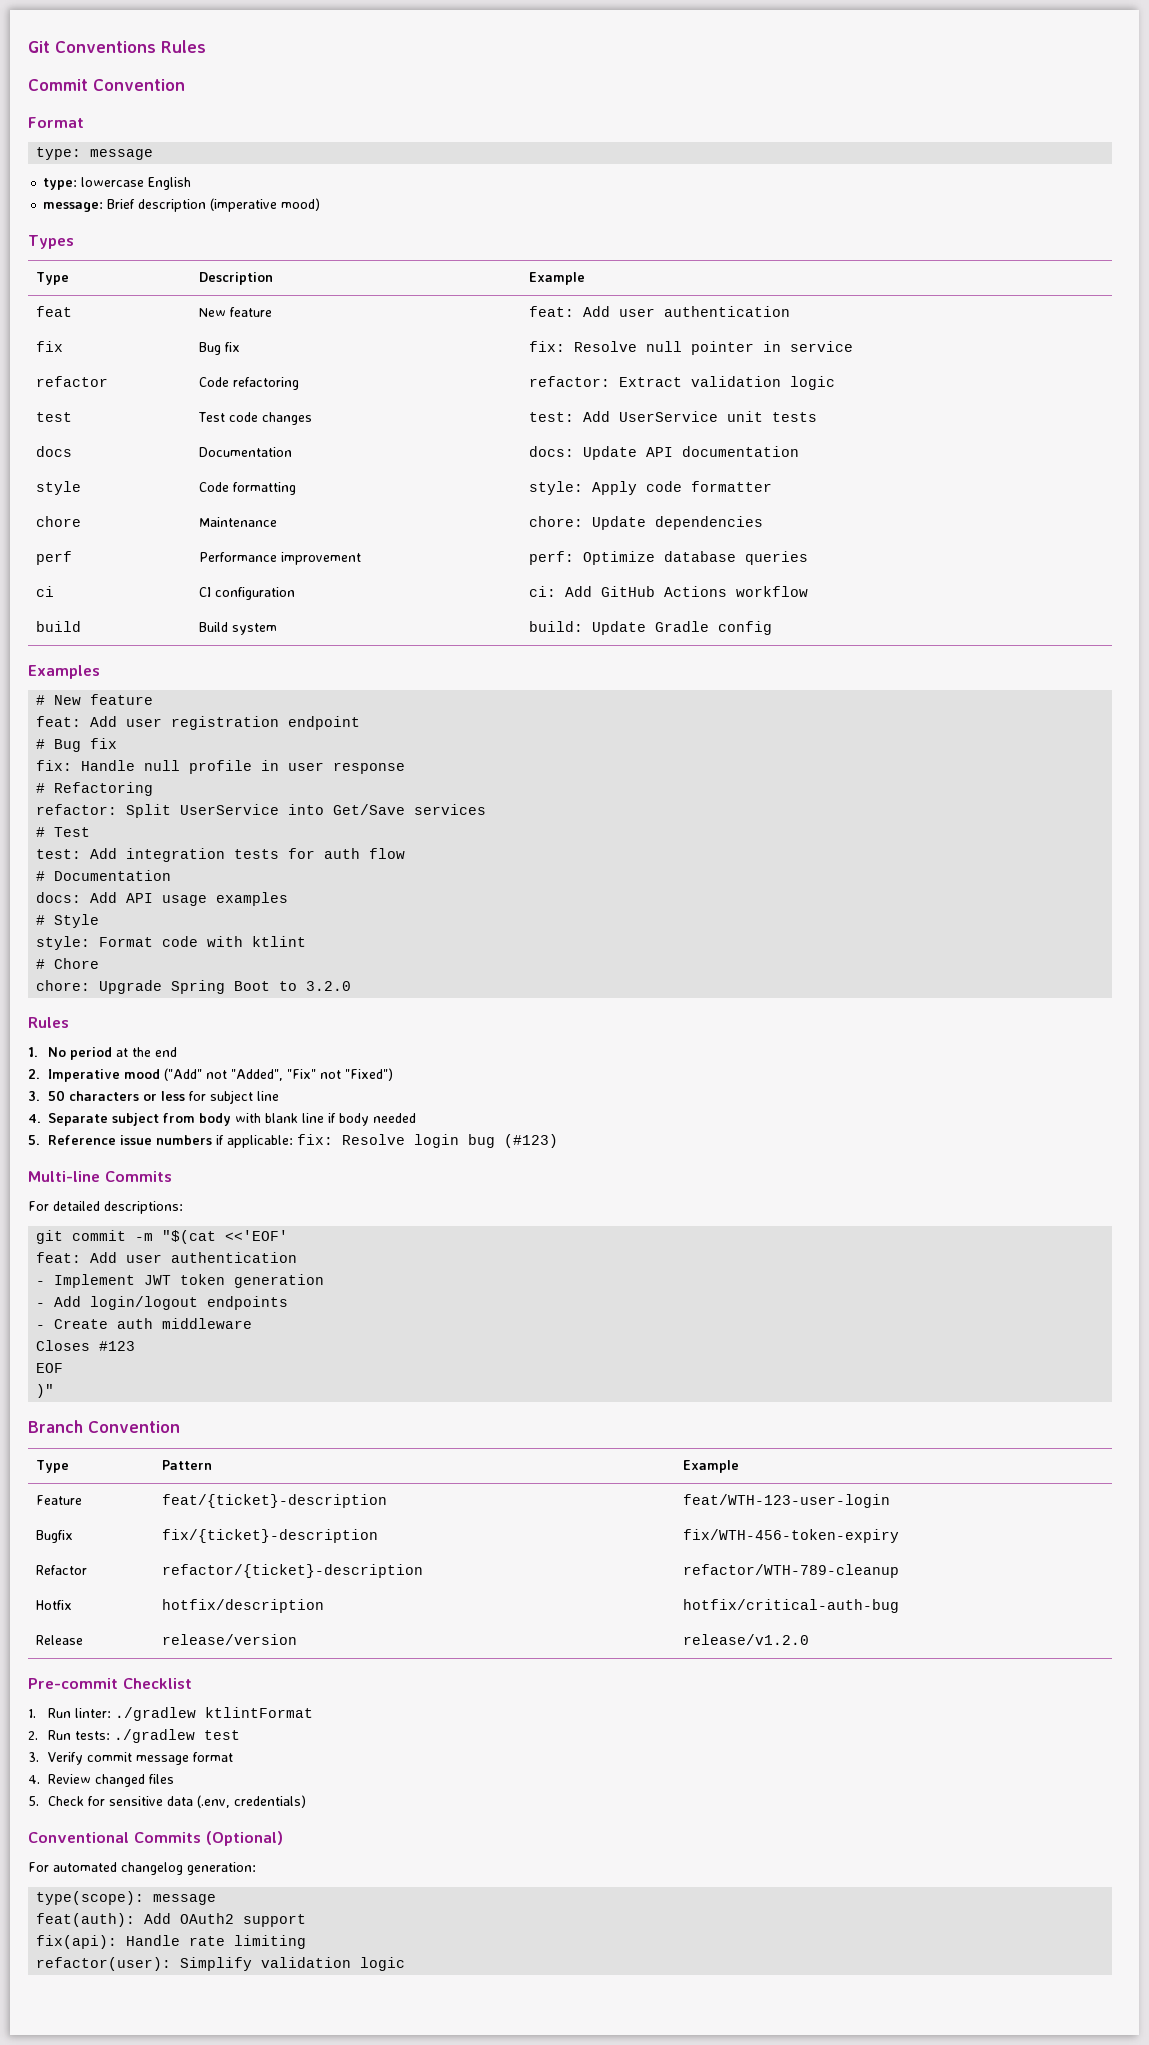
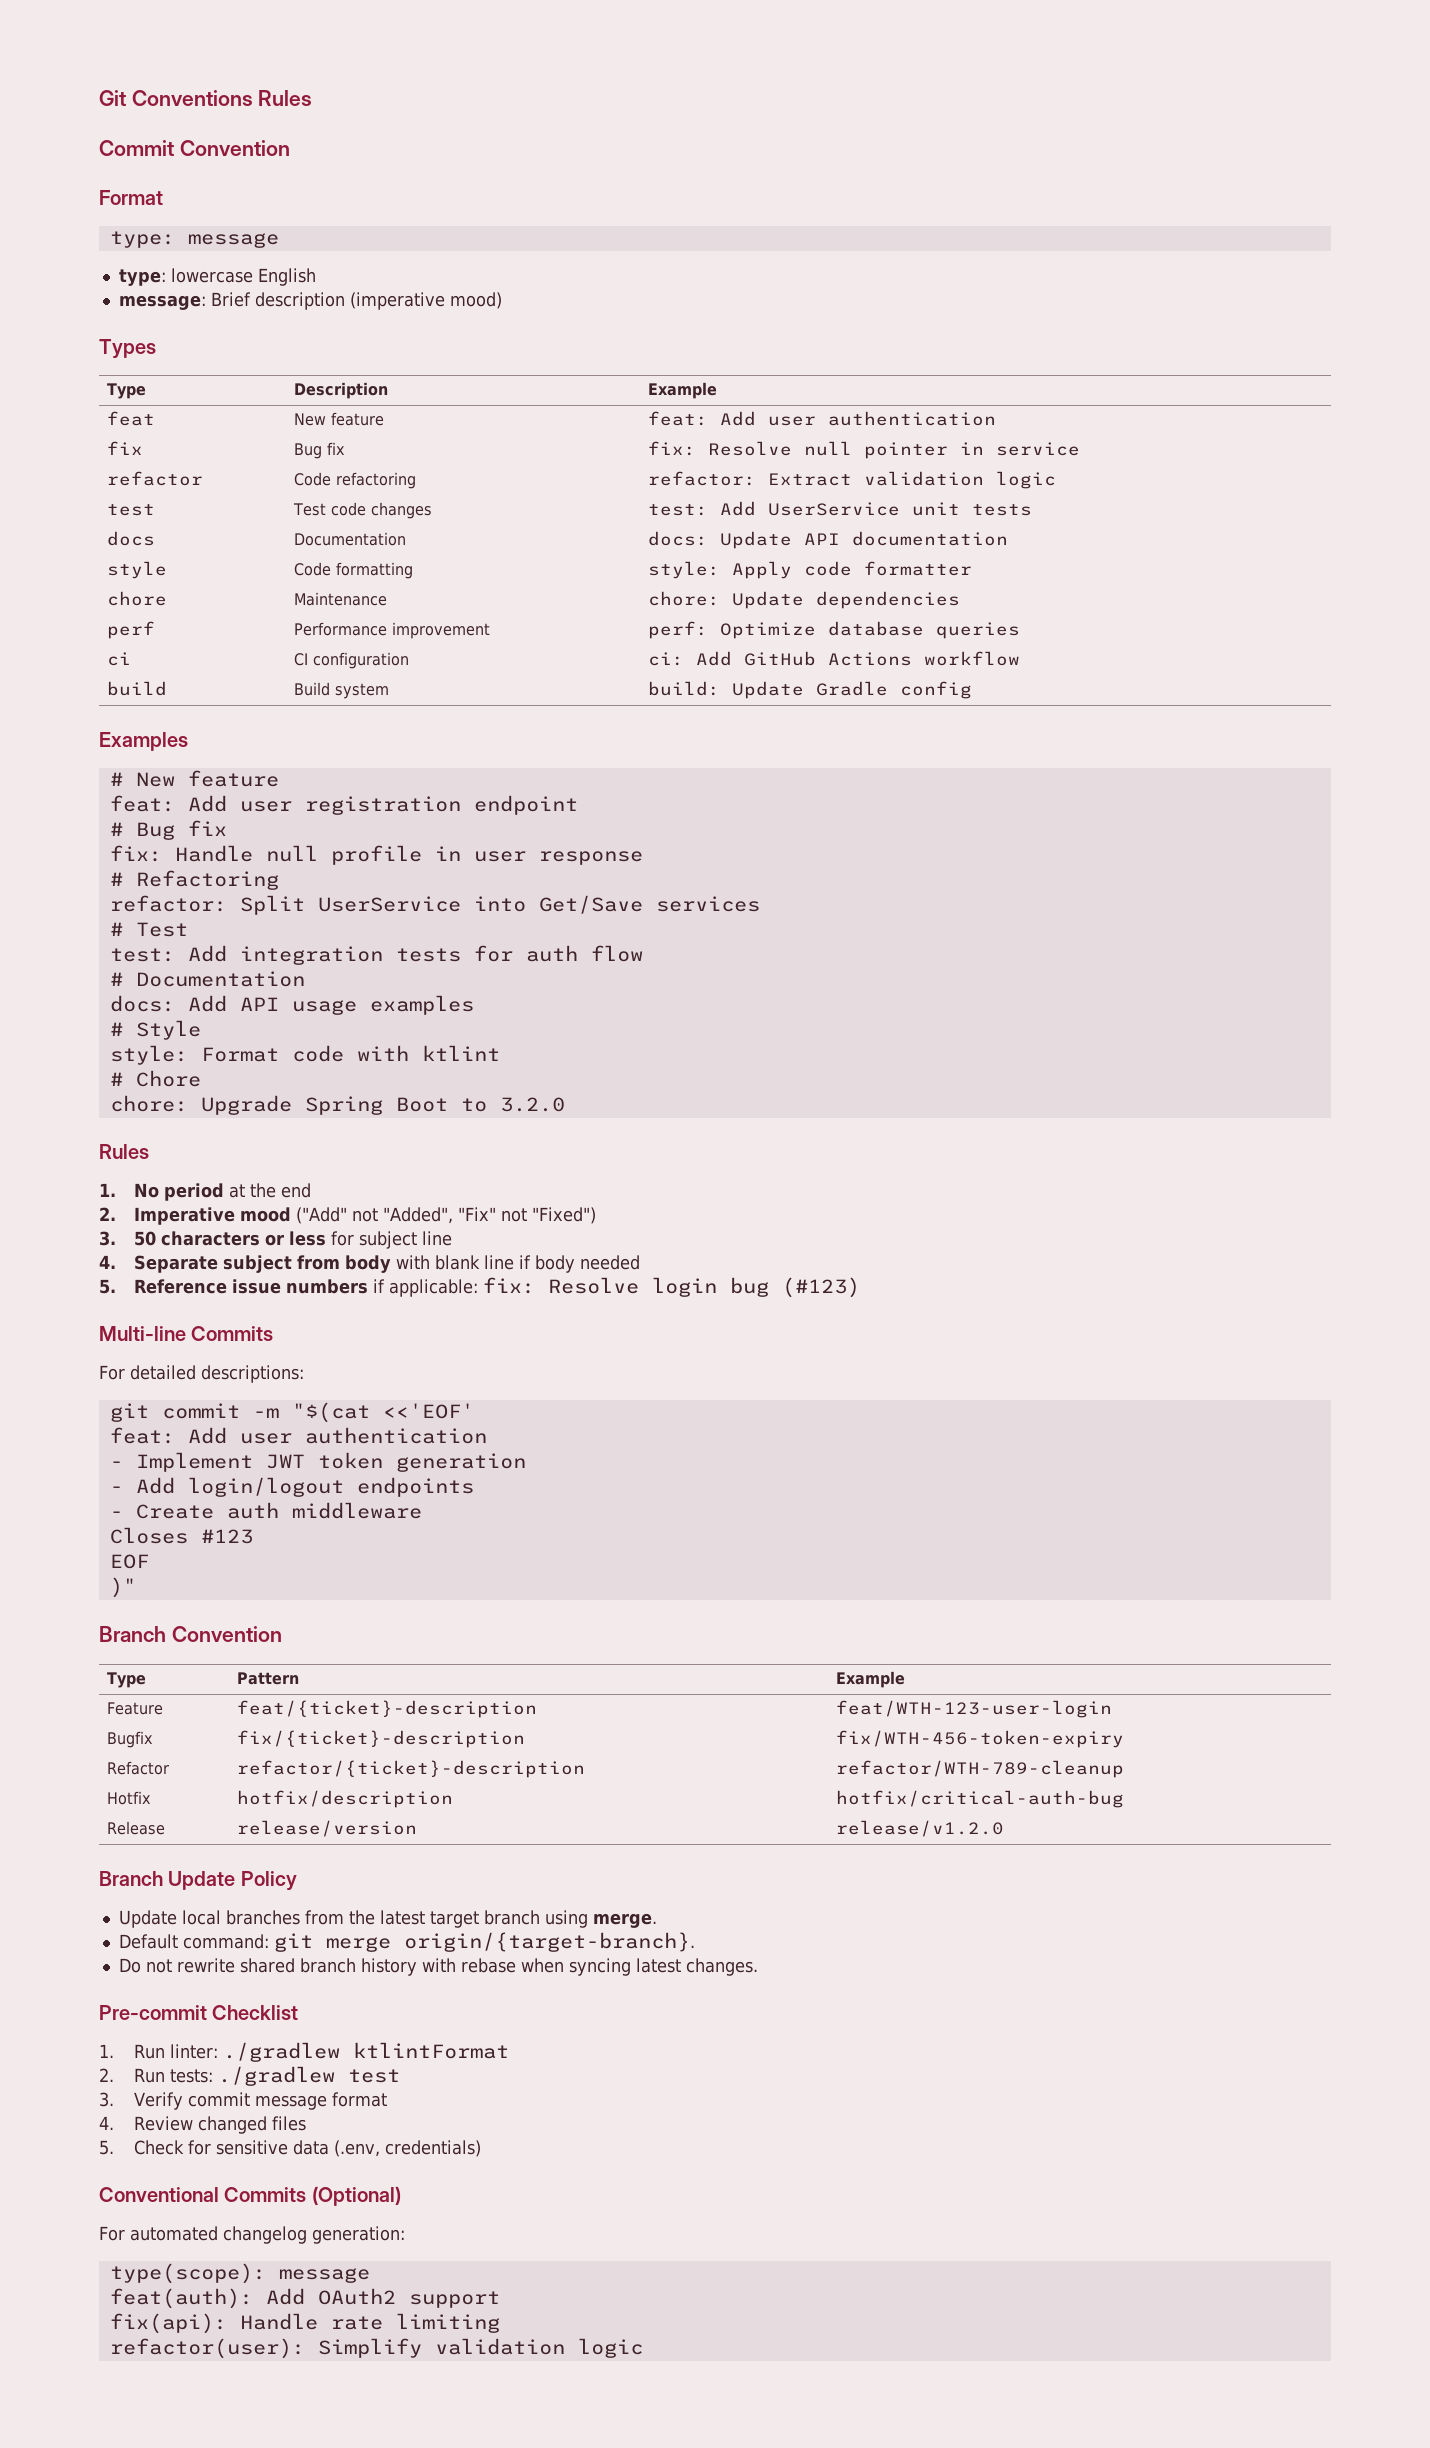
(809, 1639) none -> [99,1871,297,1891] [118,1910,657,1928] [118,1932,695,1952] [118,1958,758,1976] // Branch Update Policy // Update local branches from the latest target branch using merge. // Default command: git merge origin/{target-branch}. // Do not rewrite shared branch history with rebase when syncing latest changes.

